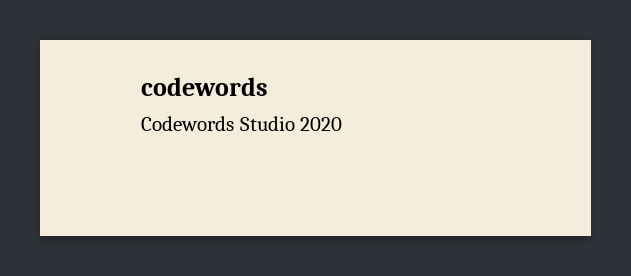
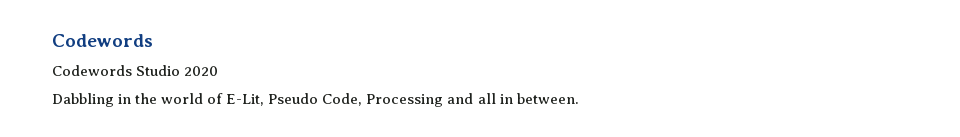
[141,77,268,96] codewords -> [52,34,153,47] Codewords
(343, 124) none -> [52,93,579,107] // Dabbling in the world of E-Lit, Pseudo Code, Processing and all in between.

